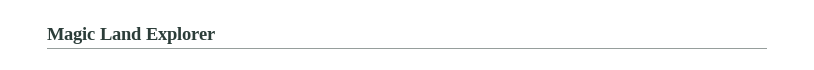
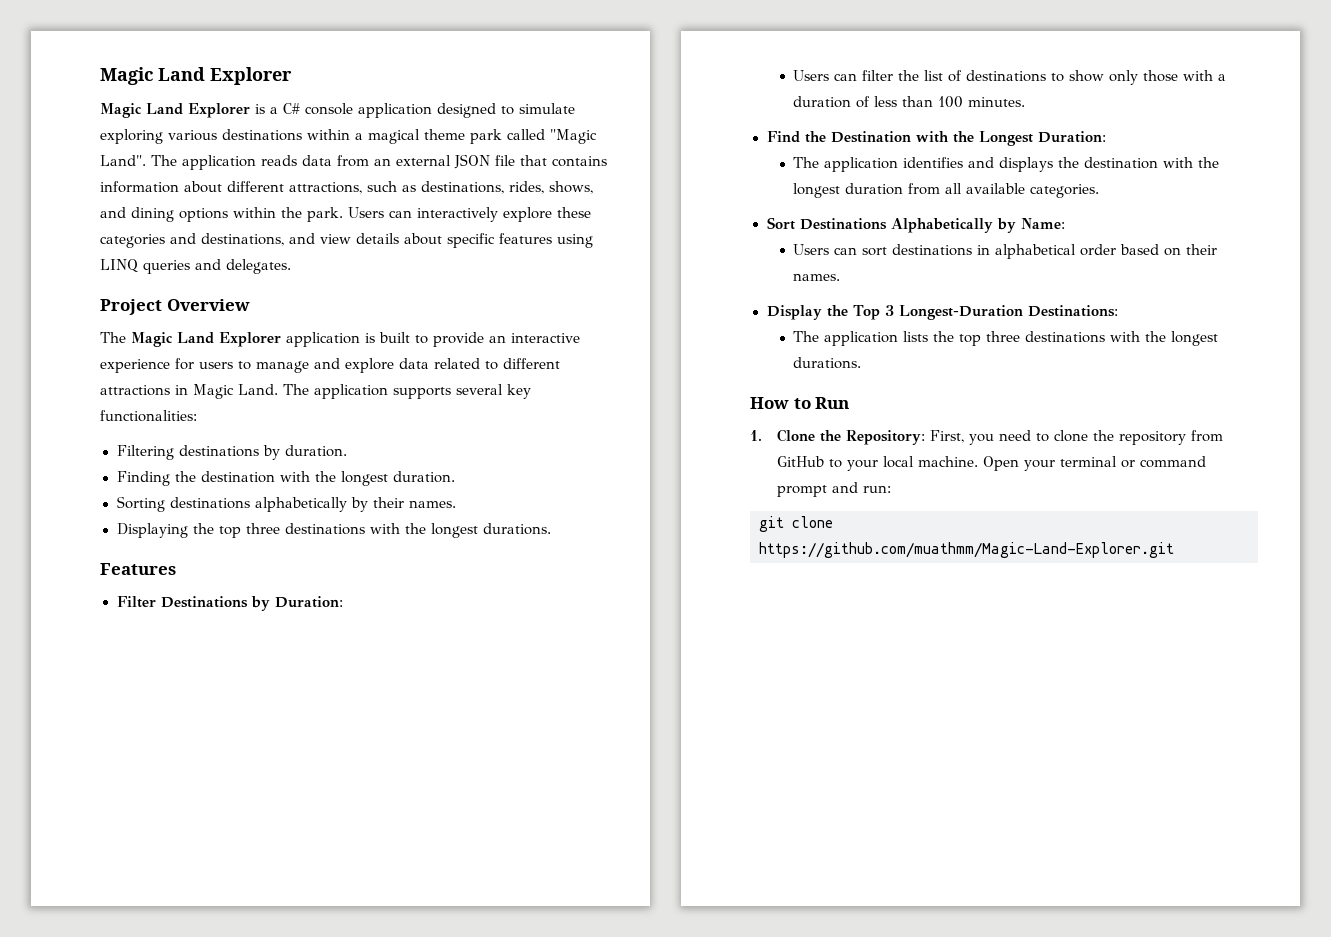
[47,27,215,44] Magic Land Explorer -> [100,67,292,85] [100,103,575,118] [100,129,597,144] [100,154,607,170] [100,181,593,194] [100,207,591,222] [100,233,593,248] [100,259,291,274] [100,299,250,315] [100,332,580,347] [100,358,560,373] [100,384,531,399] [100,410,197,422] [116,445,347,460] [116,471,455,486] [116,496,456,512] [116,523,551,538] [100,563,176,575] [116,596,343,611] [793,70,1227,85] [793,96,1026,108] [766,131,1106,146] [793,157,1220,172] [793,183,1100,198] [766,217,1065,233] [793,244,1218,259] [793,273,841,281] [766,305,1119,320] [793,331,1219,346] [793,357,862,369] [750,397,850,409] [750,429,1223,445] [776,456,1206,471] [776,482,891,497] [759,516,833,532] [759,542,1174,558] Magic Land Explorer // Magic Land Explorer is a C# console application designed to simulate exploring various destinations within a magical theme park called "Magic Land". The application reads data from an external JSON file that contains information about different attractions, such as destinations, rides, shows, and dining options within the park. Users can interactively explore these categories and destinations, and view details about specific features using LINQ queries and delegates. // Project Overview // The Magic Land Explorer application is built to provide an interactive experience for users to manage and explore data related to different attractions in Magic Land. The application supports several key functionalities: // Filtering destinations by duration. // Finding the destination with the longest duration. // Sorting destinations alphabetically by their names. // Displaying the top three destinations with the longest durations. // Features // Filter Destinations by Duration: // Users can filter the list of destinations to show only those with a duration of less than 100 minutes. // Find the Destination with the Longest Duration: // The application identifies and displays the destination with the longest duration from all available categories. // Sort Destinations Alphabetically by Name: // Users can sort destinations in alphabetical order based on their names. // Display the Top 3 Longest-Duration Destinations: // The application lists the top three destinations with the longest durations. // How to Run // 1. Clone the Repository: First, you need to clone the repository from GitHub to your local machine. Open your terminal or command prompt and run: // git clone https://github.com/muathmm/Magic-Land-Explorer.git

